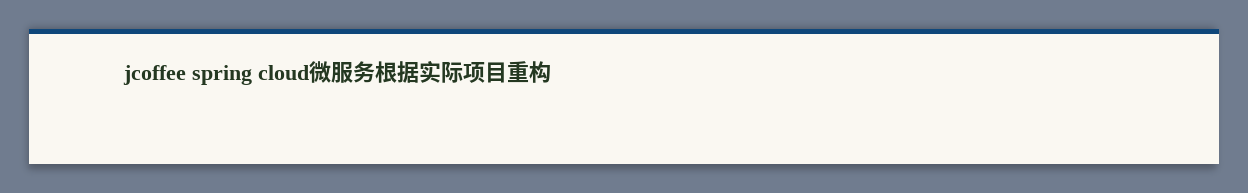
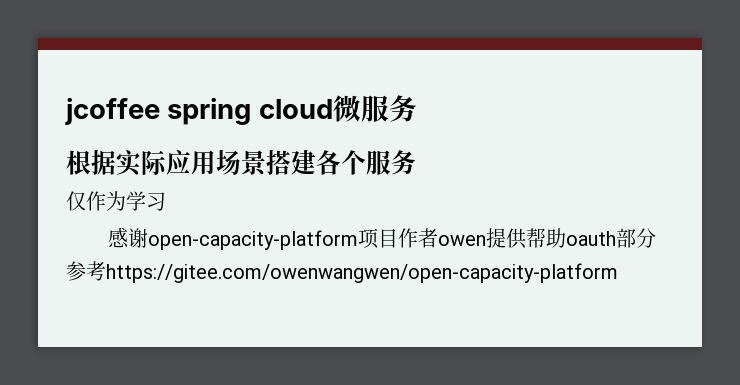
(375, 72) none -> (417, 108) //
[463,61,551,83] 项目重构 -> [166,150,416,176] [66,191,166,211] [108,227,657,250] [66,261,618,283] 应用场景搭建各个服务 // 仅作为学习 // 感谢open-capacity-platform项目作者owen提供帮助oauth部分参考https://gitee.com/owenwangwen/open-capacity-platform

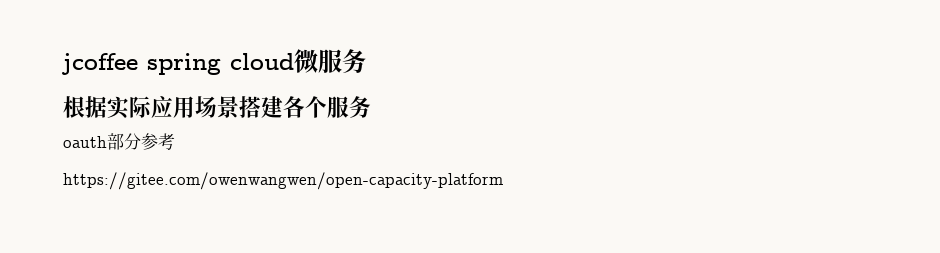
[66,191,166,211] [108,227,567,250] 仅作为学习 // 感谢open-capacity-platform项目作者owen提供帮助 -> (371, 107) none
(106, 271) none -> (175, 141) //

